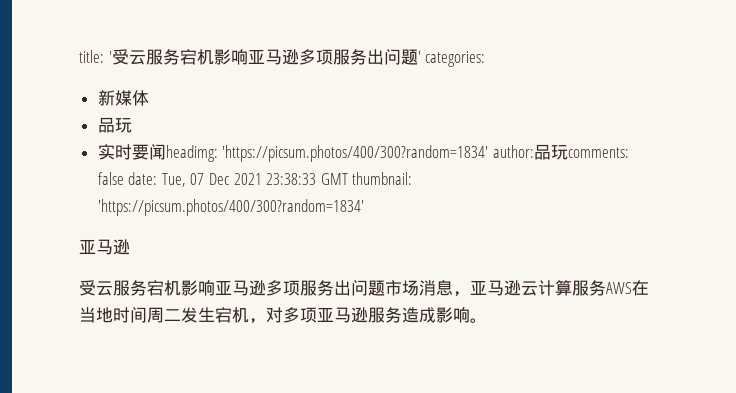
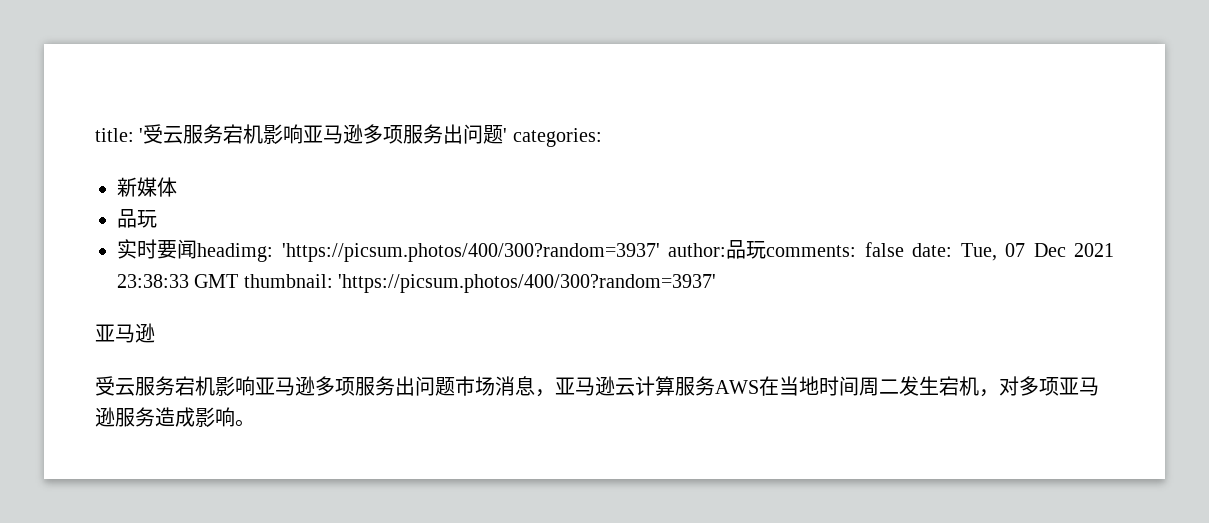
[222,145,489,162] 'https://picsum.photos/400/300?random=1834' -> [281,243,660,262] 'https://picsum.photos/400/300?random=3937'
[97,199,364,216] 'https://picsum.photos/400/300?random=1834' -> [338,274,717,293] 'https://picsum.photos/400/300?random=3937'

